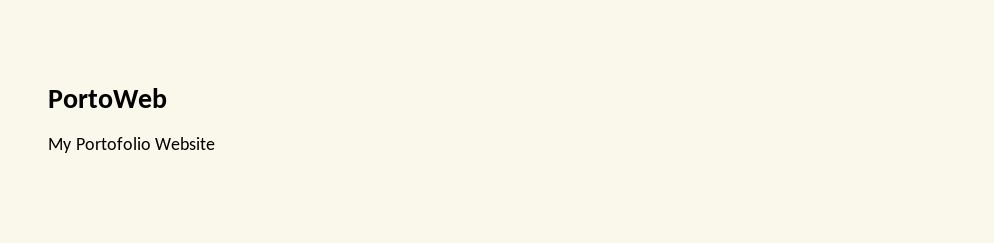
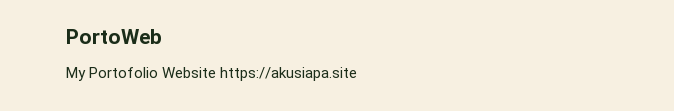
(216, 143) none -> [220,67,358,81] https://akusiapa.site

